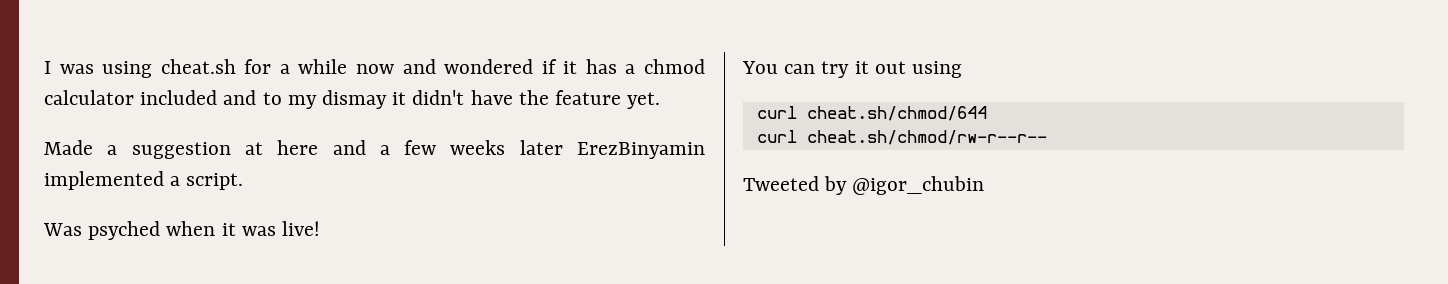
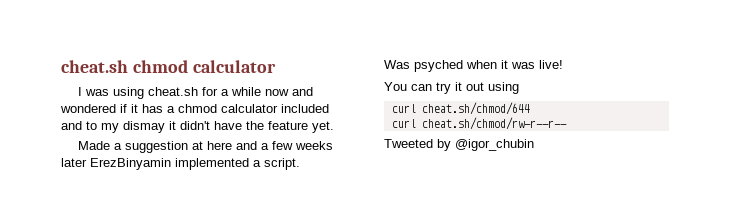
(44, 67) none -> [61,60,276,73] cheat.sh chmod calculator //

